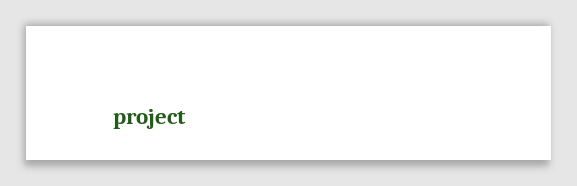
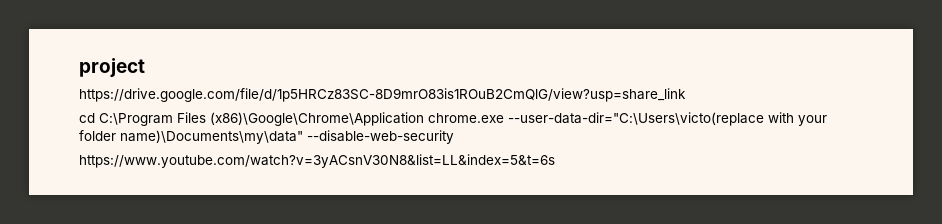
(186, 119) none -> [79,88,686,102] [79,112,827,126] [79,130,454,144] [79,154,555,168] // https://drive.google.com/file/d/1p5HRCz83SC-8D9mrO83is1ROuB2CmQlG/view?usp=share_link // cd C:\Program Files (x86)\Google\Chrome\Application chrome.exe --user-data-dir="C:\Users\victo(replace with your folder name)\Documents\my\data" --disable-web-security // https://www.youtube.com/watch?v=3yACsnV30N8&list=LL&index=5&t=6s

